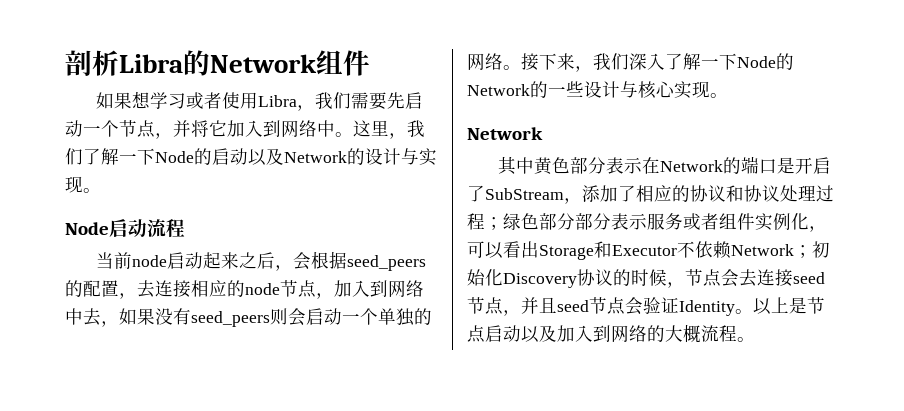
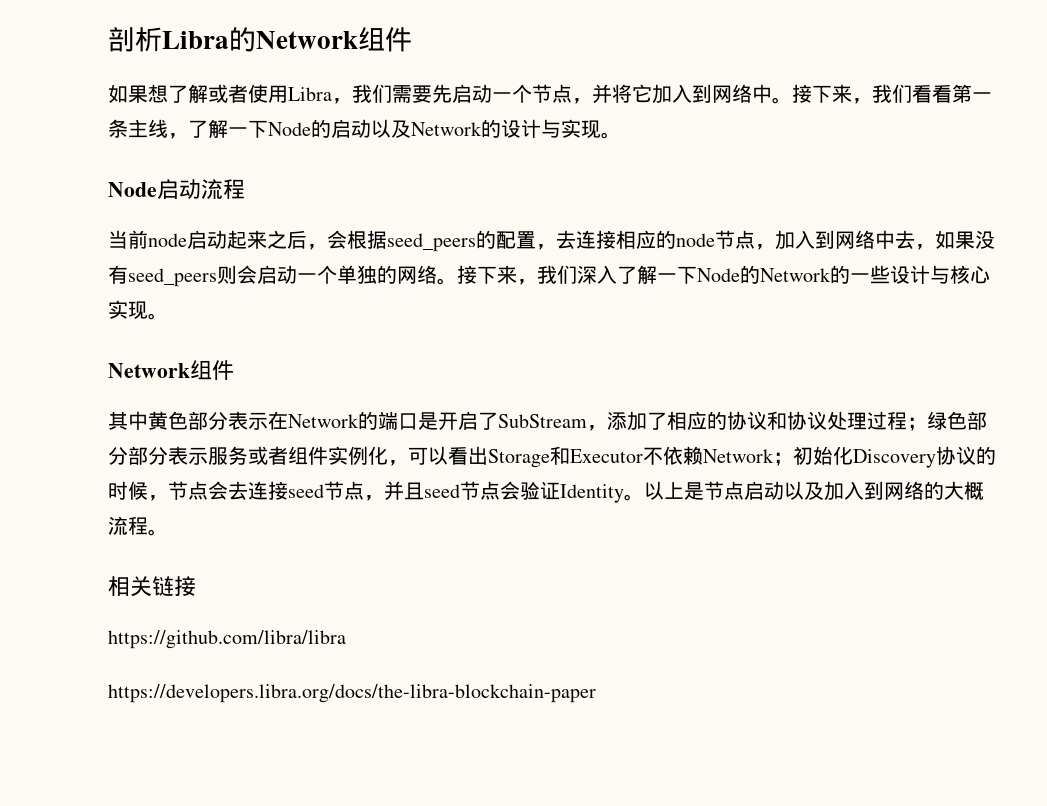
[149,92,186,109] 学习 -> [168,84,208,103] 了解
[353,120,425,139] [65,148,83,165] 这里，我们 -> [792,84,992,104] [108,119,188,139] 接下来，我们看看第一条主线，
(543, 133) none -> [190,360,234,380] 组件
(755, 339) none -> [108,576,196,597] [108,630,346,649] [108,684,596,703] // 相关链接 // https://github.com/libra/libra // https://developers.libra.org/docs/the-libra-blockchain-paper

